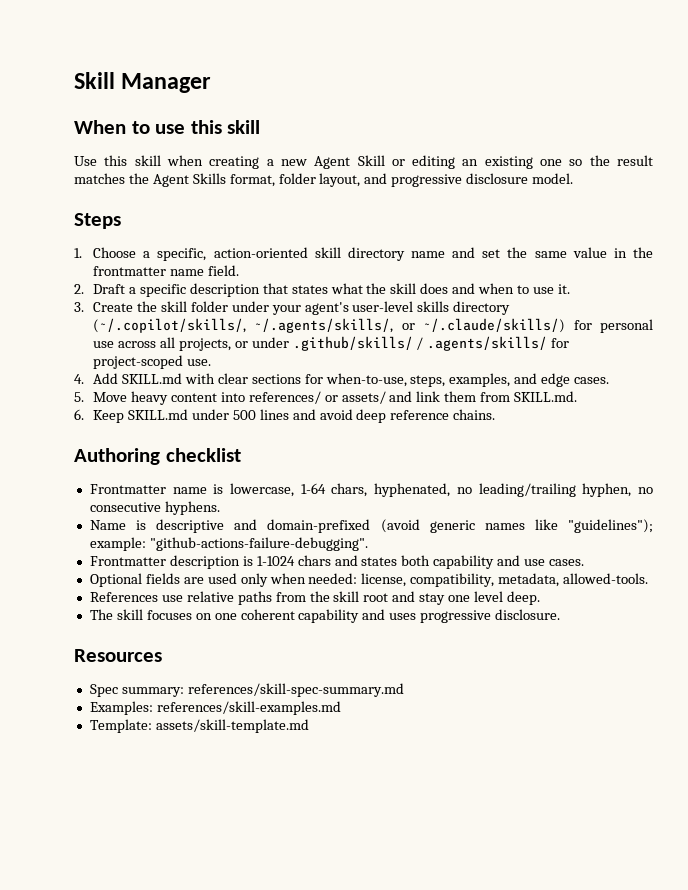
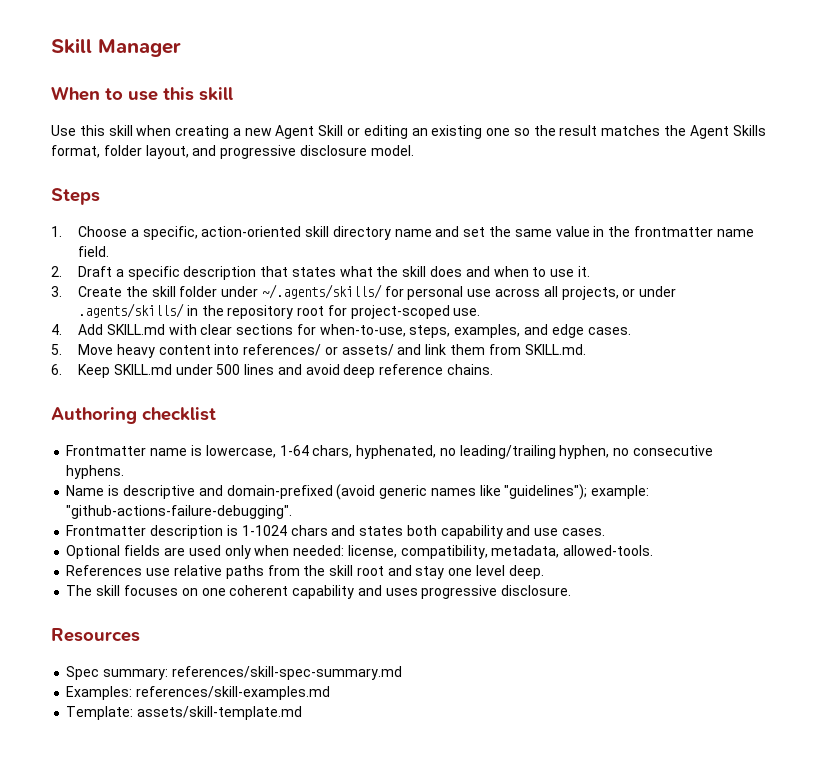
[271,301,511,315] [93,318,566,333] your agent's user-level skills directory (~/.copilot/skills/, ~/.agents/skills/, or ~/.claude/skills/) -> [261,284,382,299] ~/.agents/skills/
[292,336,548,351] .github/skills/ / .agents/skills/ -> [77,303,325,319] .agents/skills/ in the repository root

